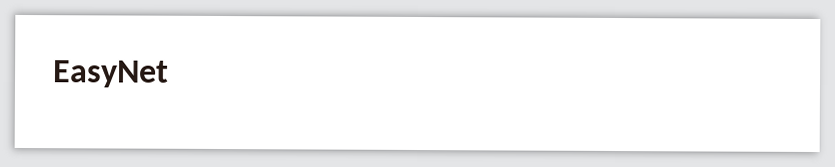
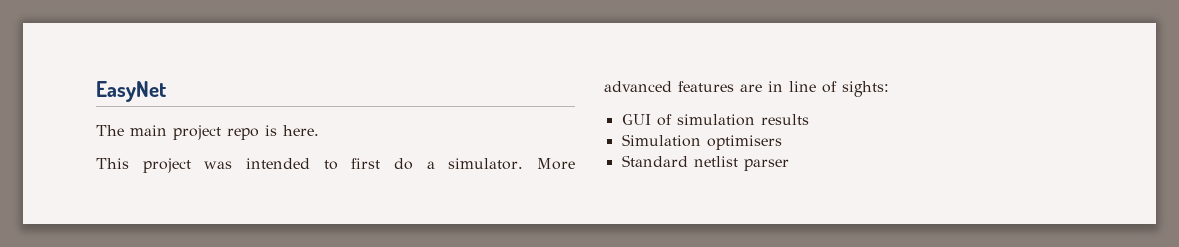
(169, 74) none -> [96,125,319,140] [96,158,575,173] [604,81,889,97] [621,114,809,126] [621,134,782,150] [621,155,789,171] // The main project repo is here. // This project was intended to first do a simulator. More advanced features are in line of sights: // GUI of simulation results // Simulation optimisers // Standard netlist parser

